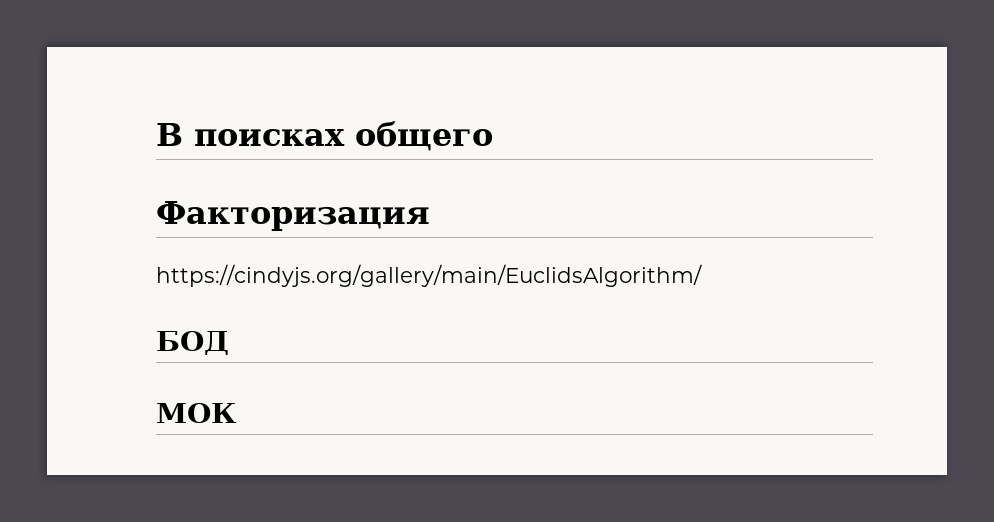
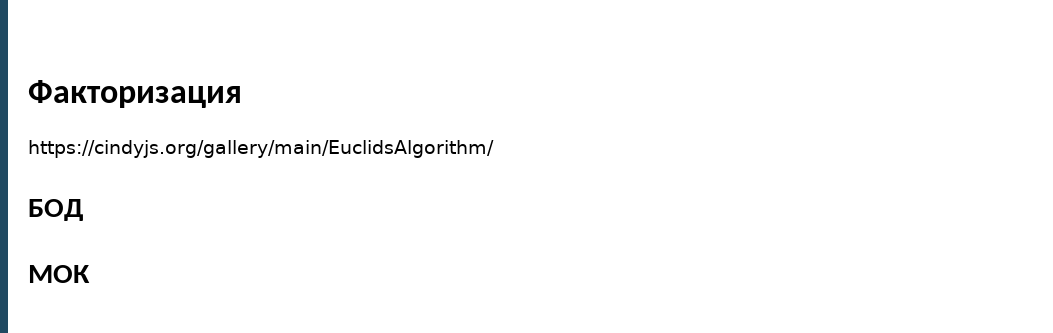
[156,121,493,151] В поисках общего // -> (28, 94) none

